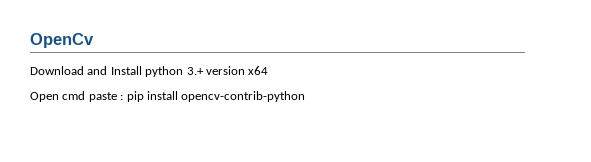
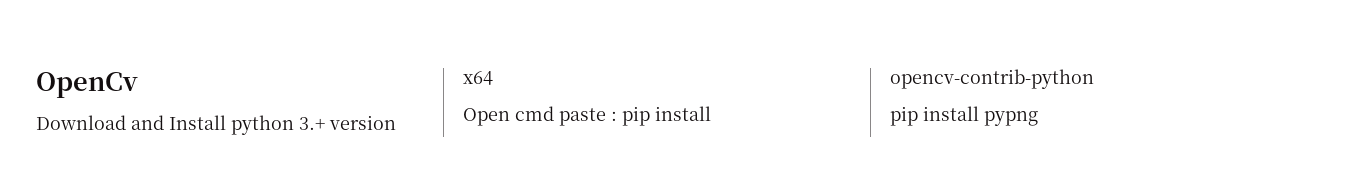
(306, 96) none -> [890,106,1038,126] // pip install pypng

